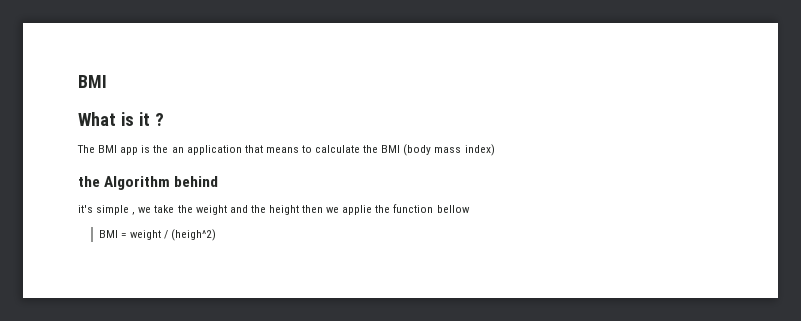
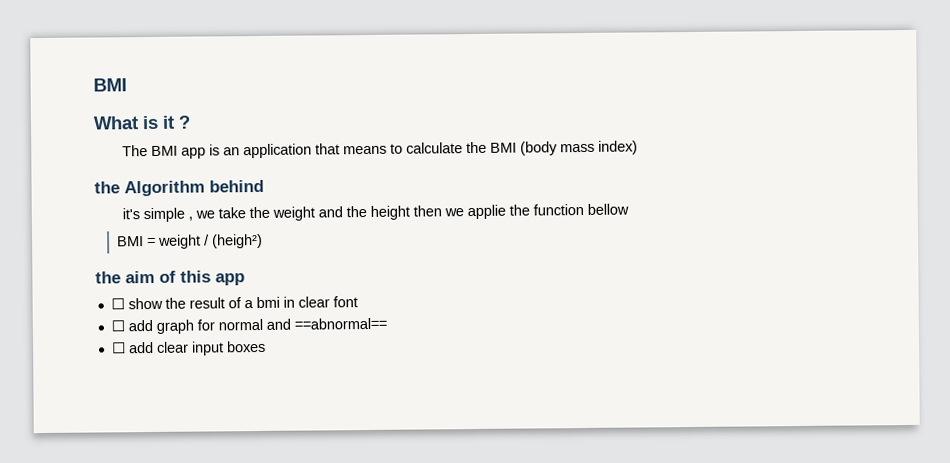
[153,145,169,153] the -> (221, 150) none
[171,229,217,241] (heigh^2) -> [212,233,264,249] [95,270,245,286] [110,296,358,310] [110,317,387,334] [111,340,266,356] (heigh²) // the aim of this app // ☐ show the result of a bmi in clear font // ☐ add graph for normal and ==abnormal== // ☐ add clear input boxes

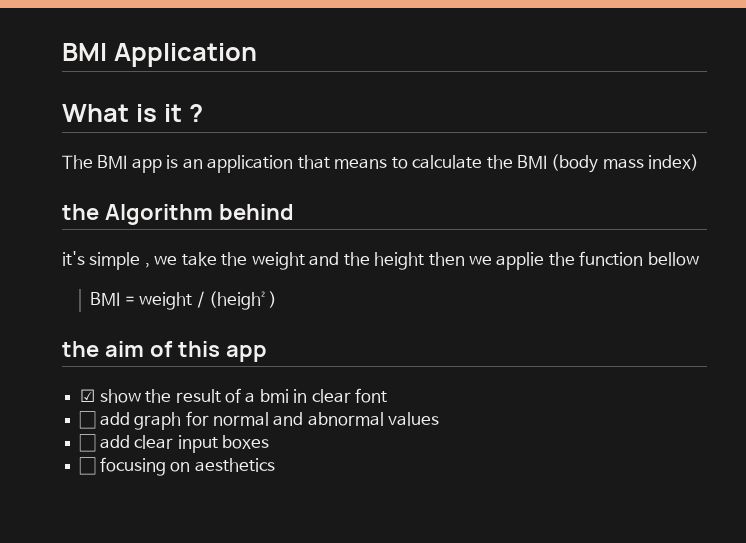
[93,78,127,92] BMI -> [62,43,257,67] BMI Application
[110,298,125,310] ☐ -> [80,389,96,402] ☑
[293,317,387,330] ==abnormal== -> [307,412,440,426] abnormal values
(266, 346) none -> [79,457,275,476] // ☐ focusing on aesthetics

